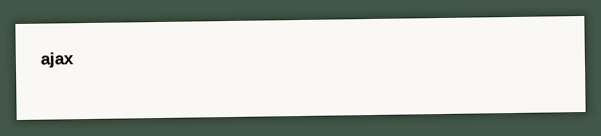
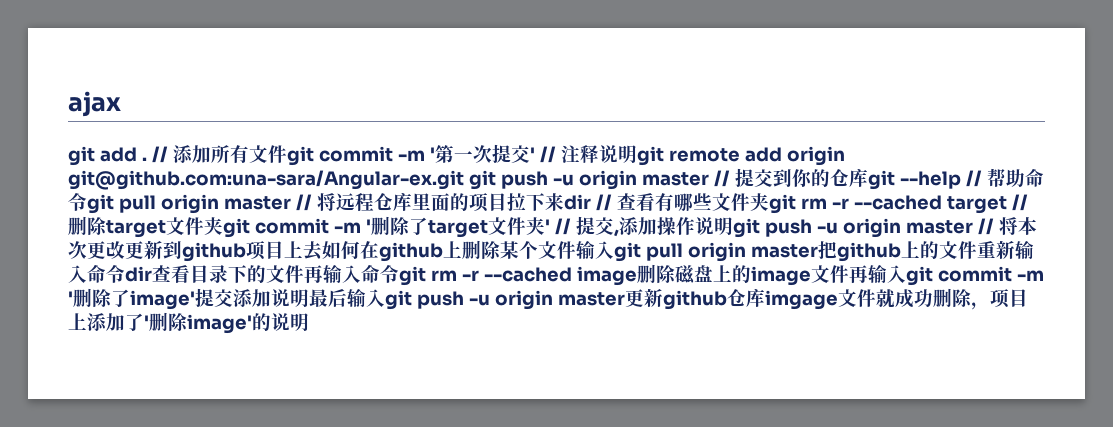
(74, 60) none -> [68,144,845,166] [68,168,1044,190] [68,192,1028,214] [68,216,1037,238] [68,240,1034,262] [68,264,1044,286] [68,288,1028,310] [68,312,309,334] // git add . // 添加所有文件git commit -m '第一次提交' // 注释说明git remote add origin git@github.com:una-sara/Angular-ex.git git push -u origin master // 提交到你的仓库git --help // 帮助命令git pull origin master // 将远程仓库里面的项目拉下来dir // 查看有哪些文件夹git rm -r --cached target // 删除target文件夹git commit -m '删除了target文件夹' // 提交,添加操作说明git push -u origin master // 将本次更改更新到github项目上去如何在github上删除某个文件输入git pull origin master把github上的文件重新输入命令dir查看目录下的文件再输入命令git rm -r --cached image删除磁盘上的image文件再输入git commit -m '删除了image'提交添加说明最后输入git push -u origin master更新github仓库imgage文件就成功删除，项目上添加了'删除image'的说明

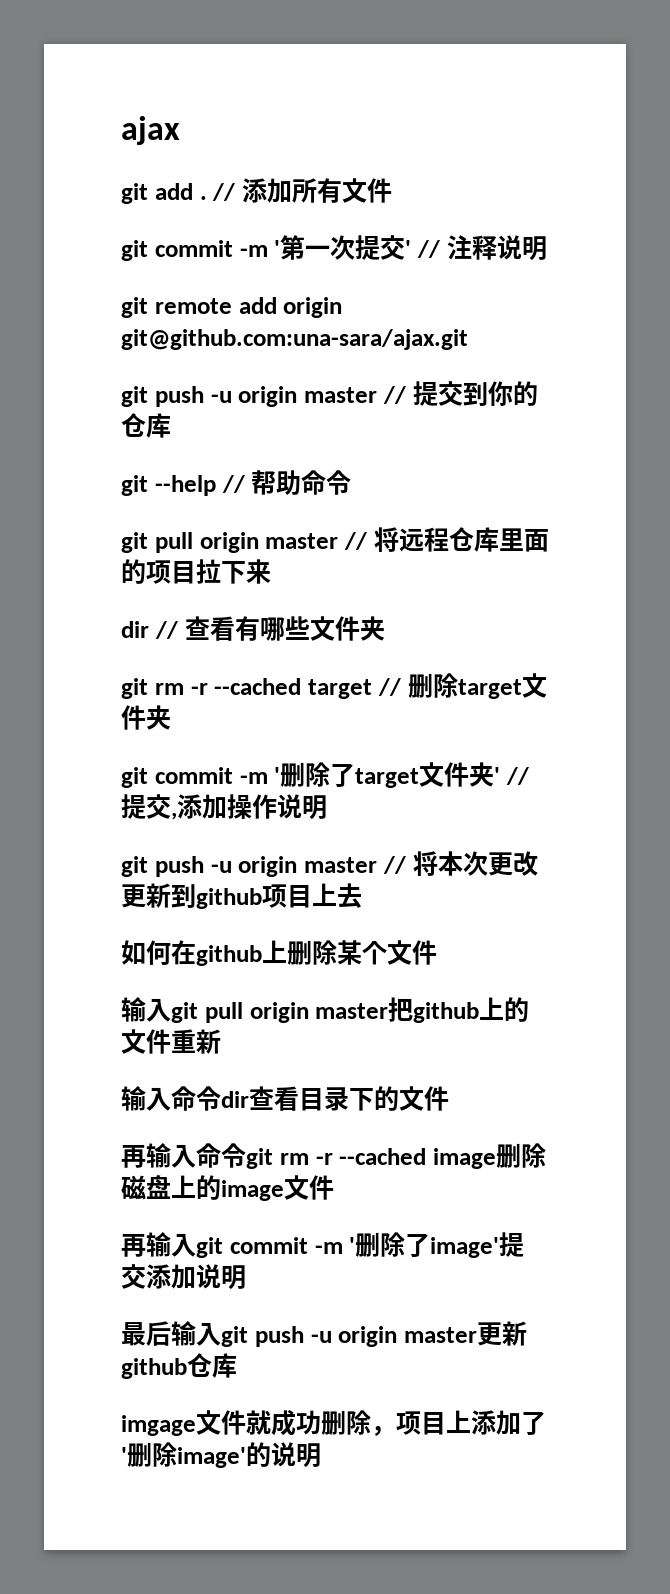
(287, 154) none -> (392, 190) //
(637, 154) none -> (547, 248) //
[68,170,464,190] git@github.com:una-sara/Angular-ex.git -> [121,329,468,350] git@github.com:una-sara/ajax.git //
(868, 177) none -> (171, 425) //
(87, 202) none -> (352, 482) //
(564, 202) none -> (271, 571) //
(769, 202) none -> (385, 628) //
(223, 226) none -> (171, 717) //
(733, 226) none -> (327, 807) //
(323, 251) none -> (362, 896) //
(576, 250) none -> (437, 952) //
(1015, 249) none -> (221, 1041) //
(304, 274) none -> (449, 1098) //
(849, 274) none -> (334, 1187) //
(309, 298) none -> (246, 1277) //
(765, 297) none -> (237, 1365) //

